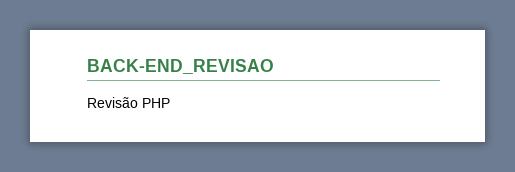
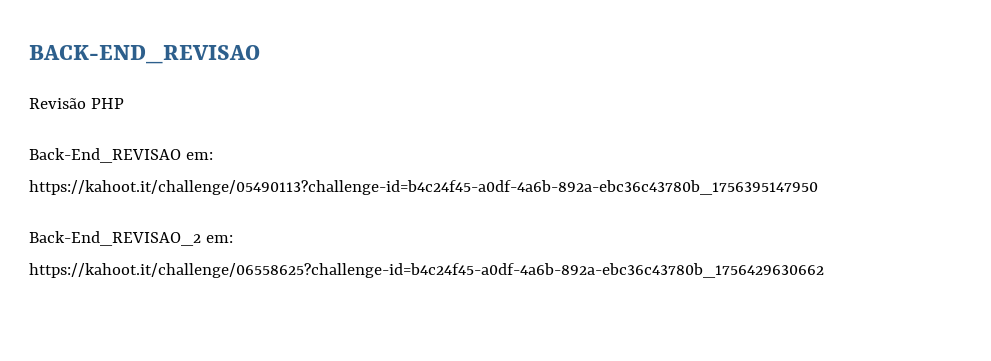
(170, 103) none -> [29,148,213,163] [29,180,818,195] [29,231,233,246] [29,263,824,278] // Back-End_REVISAO em: https://kahoot.it/challenge/05490113?challenge-id=b4c24f45-a0df-4a6b-892a-ebc36c43780b_1756395147950 // Back-End_REVISAO_2 em: https://kahoot.it/challenge/06558625?challenge-id=b4c24f45-a0df-4a6b-892a-ebc36c43780b_1756429630662

